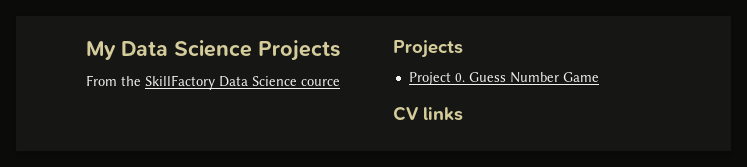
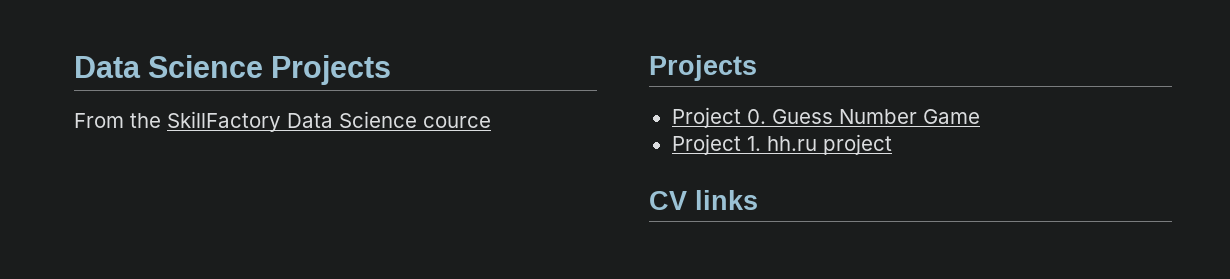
[86,41,116,60] My -> (74, 67) none
(599, 77) none -> [671,134,892,155] // Project 1. hh.ru project

